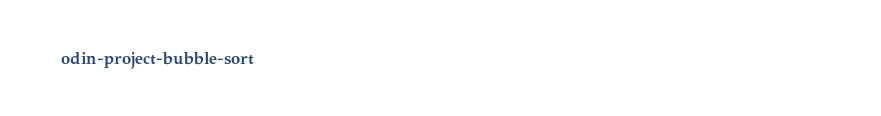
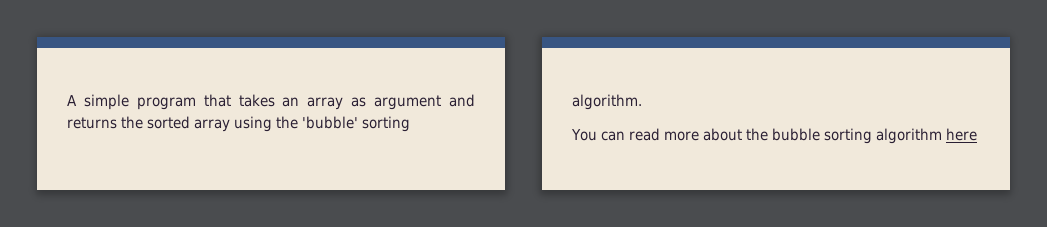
[61,52,254,69] odin-project-bubble-sort -> [67,94,476,110] [67,116,411,132] [572,94,642,110] [571,128,978,144] A simple program that takes an array as argument and returns the sorted array using the 'bubble' sorting algorithm. // You can read more about the bubble sorting algorithm here

